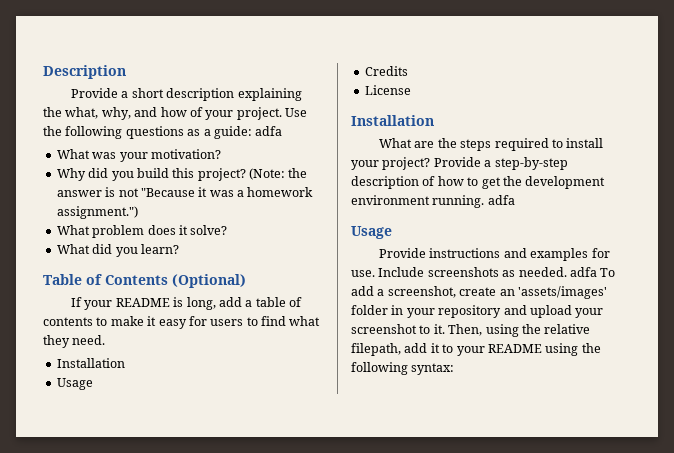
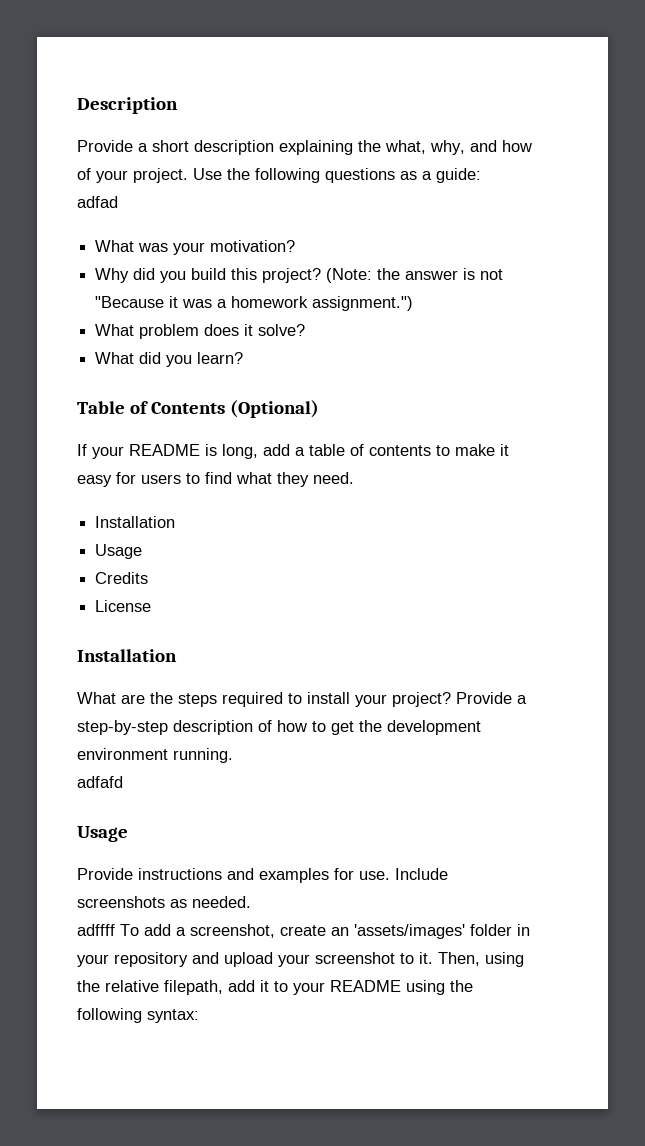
[255,126,283,136] adfa -> [77,196,118,208] // adfad
[487,195,515,205] adfa -> [77,776,123,788] // adfafd
[569,267,597,277] adfa -> [77,924,115,936] // adffff

